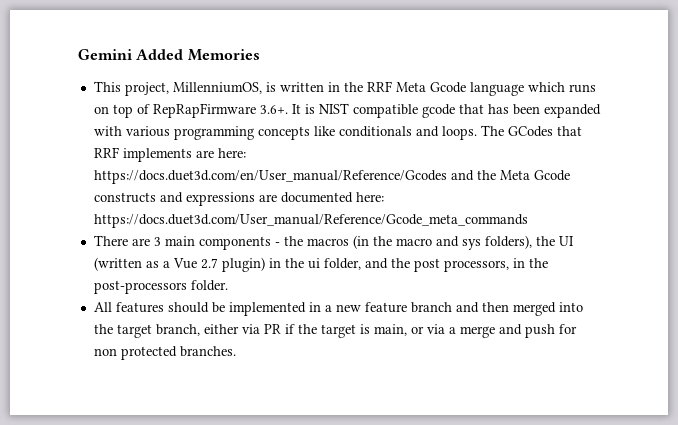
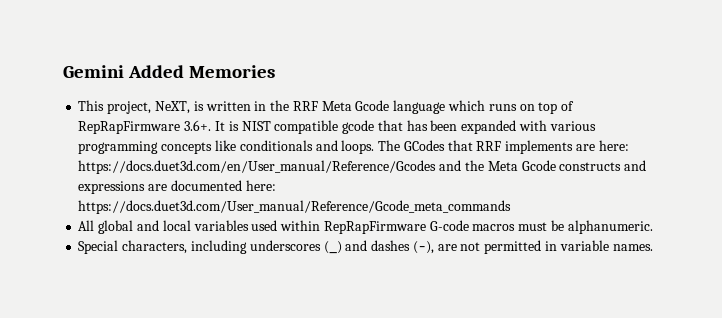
[172,82,262,94] MillenniumOS, -> [154,101,190,114] NeXT,
[93,235,574,250] [93,257,548,272] [93,280,228,294] [93,302,583,316] [93,324,577,338] [93,346,236,360] There are 3 main components - the macros (in the macro and sys folders), the UI (written as a Vue 2.7 plugin) in the ui folder, and the post processors, in the post-processors folder. // All features should be implemented in a new feature branch and then merged into the target branch, either via PR if the target is main, or via a merge and push for non protected branches. -> [78,220,653,234] [78,240,653,254] All global and local variables used within RepRapFirmware G-code macros must be alphanumeric. // Special characters, including underscores (_) and dashes (-), are not permitted in variable names.

